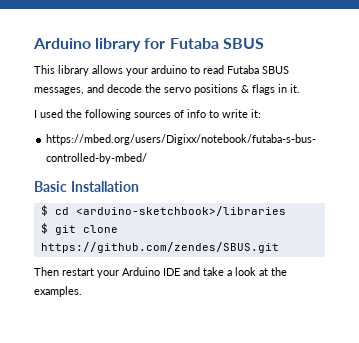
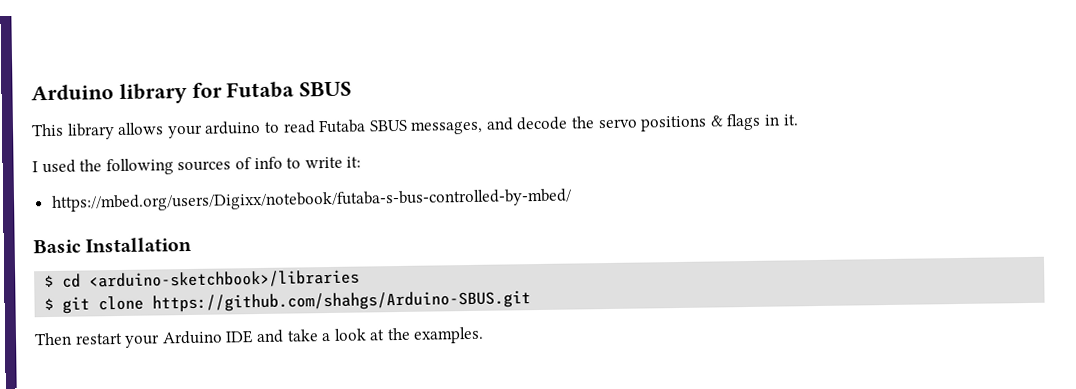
[40,242,279,253] https://github.com/zendes/SBUS.git -> [152,290,532,313] https://github.com/shahgs/Arduino-SBUS.git

